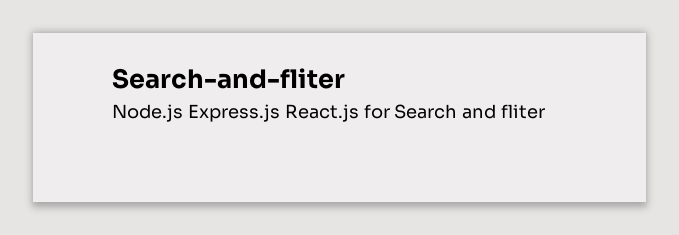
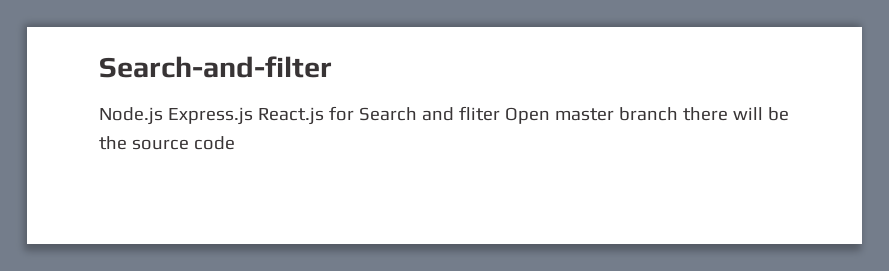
[112,68,345,89] Search-and-fliter -> [99,56,332,78] Search-and-filter
(546, 111) none -> [504,107,789,124] [99,136,235,150] Open master branch there will be the source code

